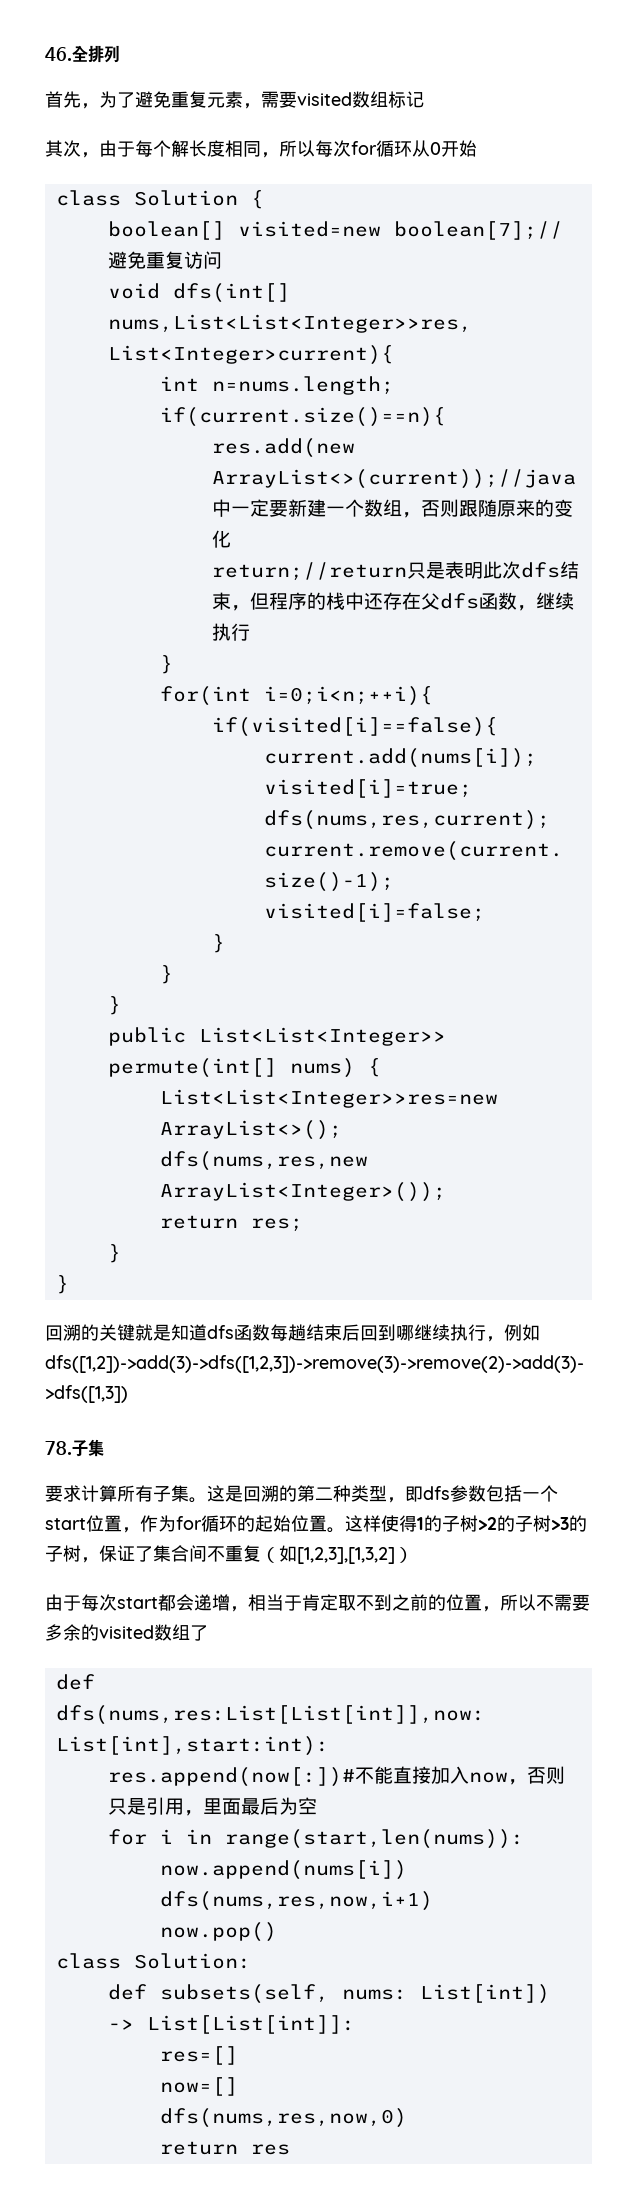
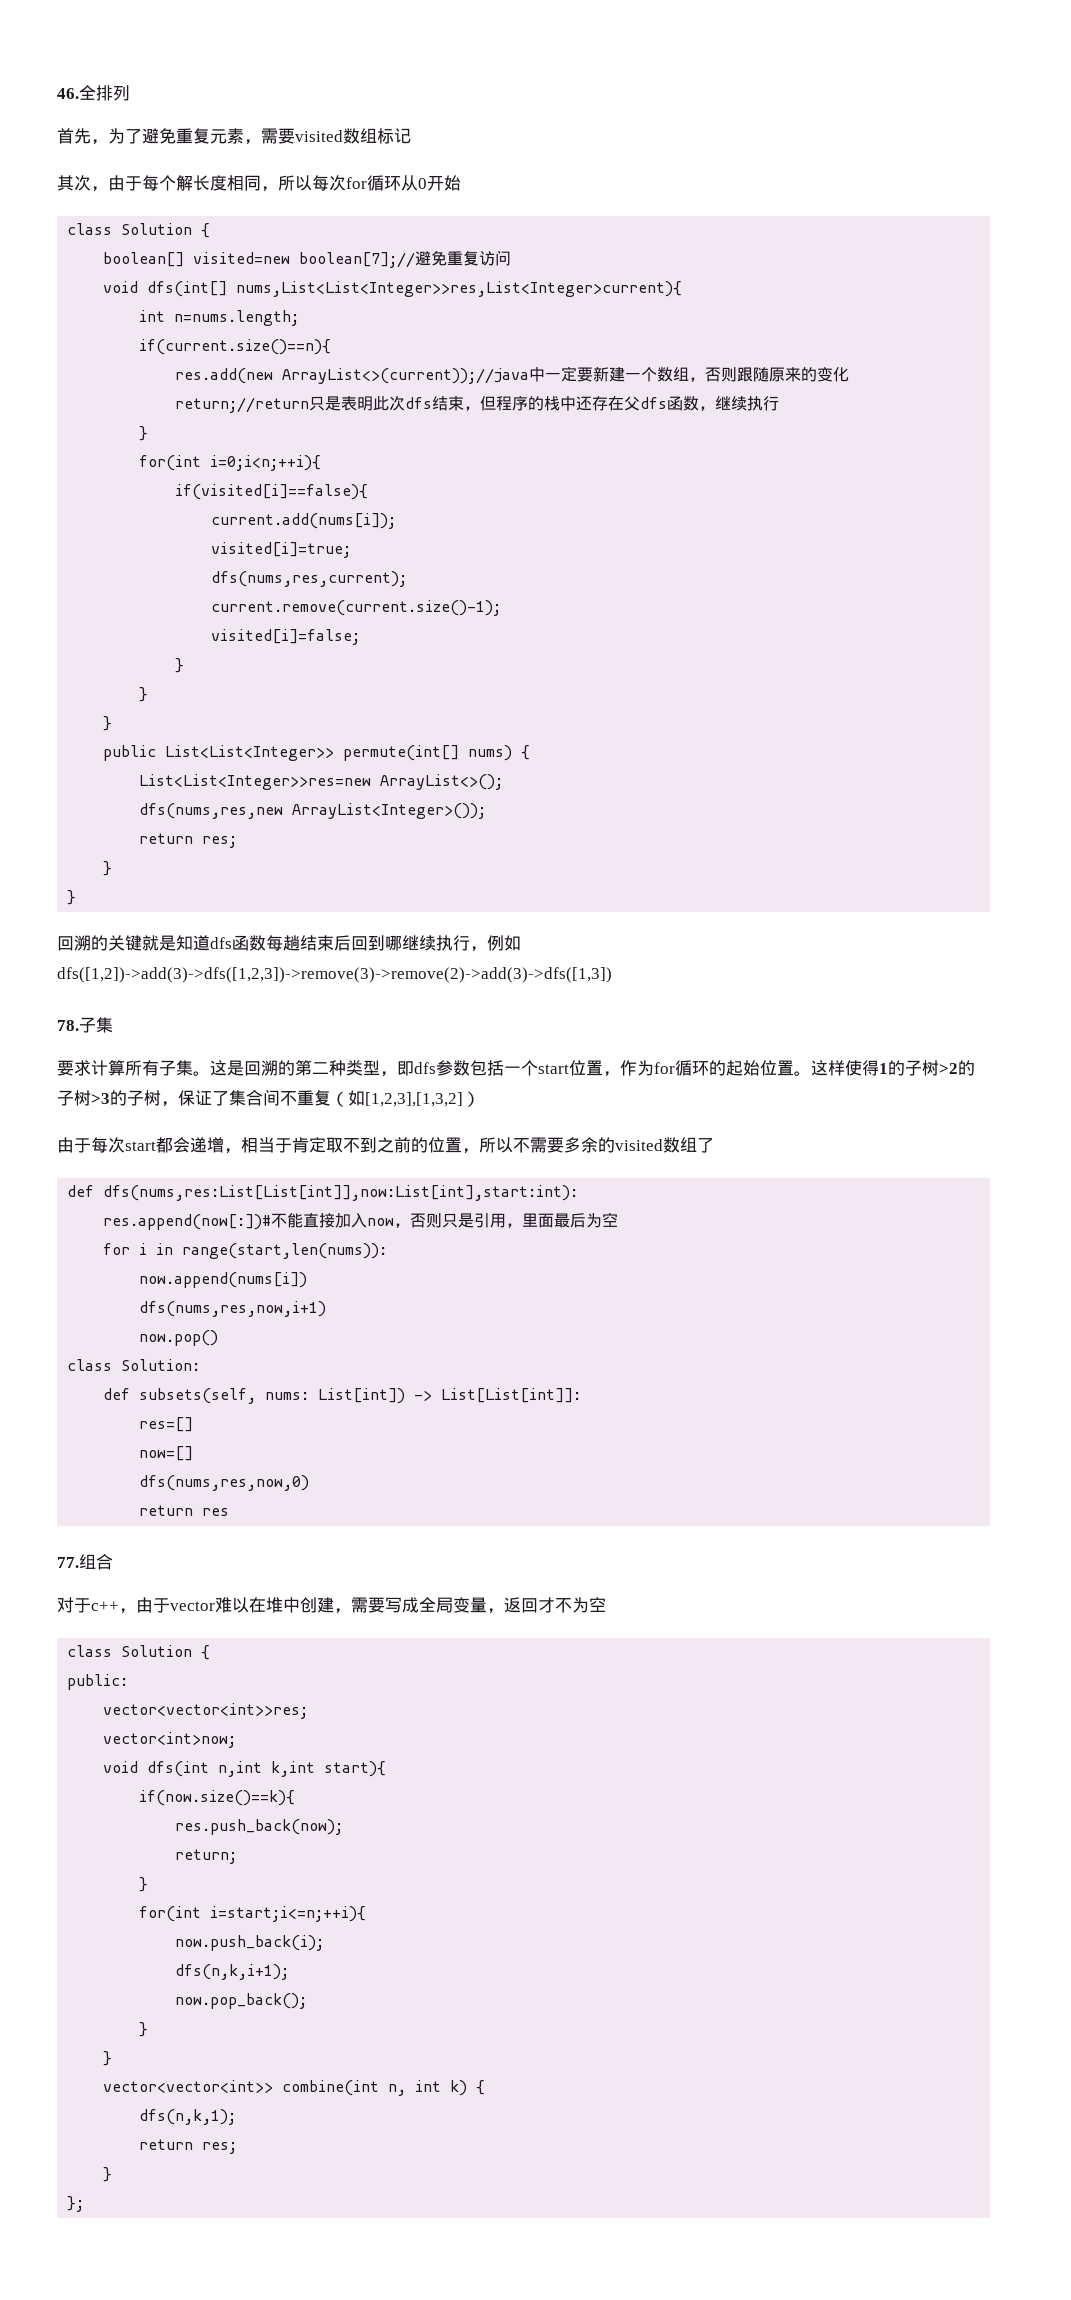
(290, 2149) none -> [57,1554,113,1570] [57,1597,606,1614] [67,1645,211,1660] [67,1674,129,1690] [103,1703,309,1719] [103,1732,237,1748] [103,1761,387,1777] [139,1790,296,1806] [175,1819,344,1835] [175,1849,238,1864] [139,1877,149,1892] [139,1906,367,1922] [175,1935,325,1951] [175,1964,290,1980] [175,1993,308,2009] [139,2022,149,2037] [103,2051,113,2066] [103,2080,486,2096] [139,2109,237,2125] [139,2139,238,2154] [103,2167,113,2182] [67,2196,85,2212] // 77.组合 // 对于c++，由于vector难以在堆中创建，需要写成全局变量，返回才不为空 // class Solution { // public: // vector<vector<int>>res; // vector<int>now; // void dfs(int n,int k,int start){ // if(now.size()==k){ // res.push_back(now); // return; // } // for(int i=start;i<=n;++i){ // now.push_back(i); // dfs(n,k,i+1); // now.pop_back(); // } // } // vector<vector<int>> combine(int n, int k) { // dfs(n,k,1); // return res; // } // };

